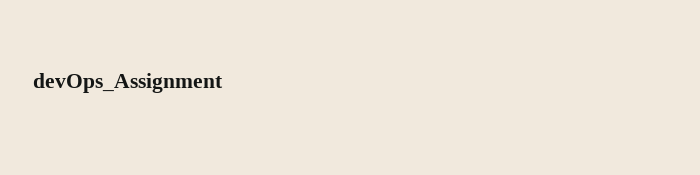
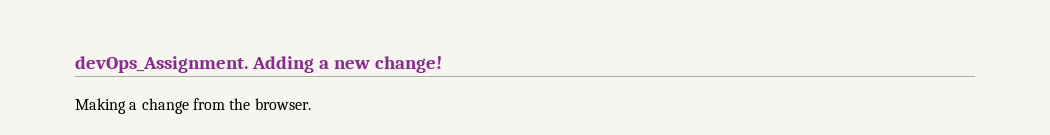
[33,73,223,93] devOps_Assignment -> [75,56,442,73] [75,98,311,114] devOps_Assignment. Adding a new change! // Making a change from the browser.

